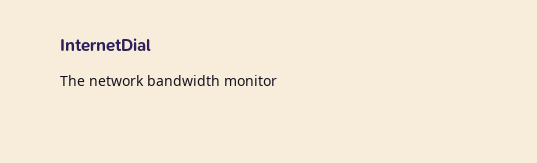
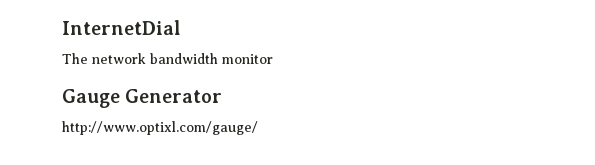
(277, 80) none -> [62,89,223,108] [62,121,258,135] // Gauge Generator // http://www.optixl.com/gauge/

